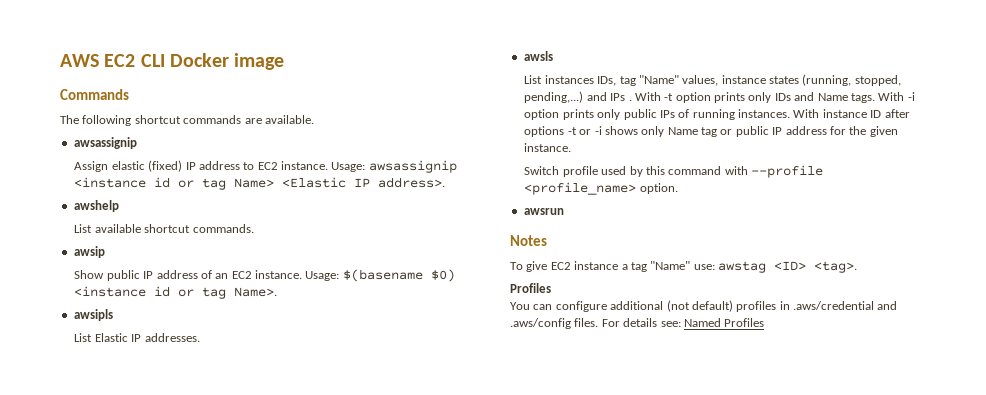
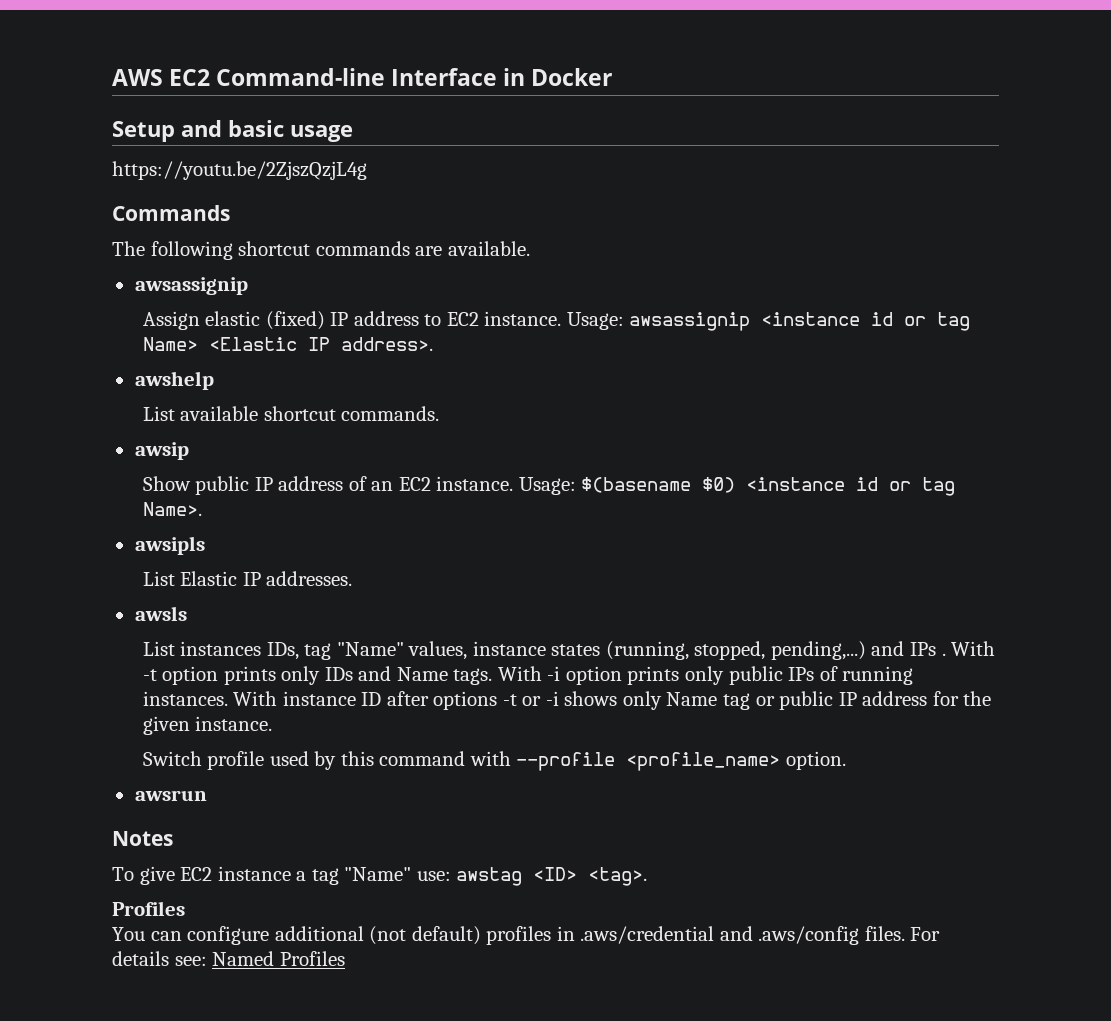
[140,53,285,70] CLI Docker image -> [216,68,613,86] [112,120,353,142] [112,161,367,180] Command-line Interface in Docker // Setup and basic usage // https://youtu.be/2ZjszQzjL4g

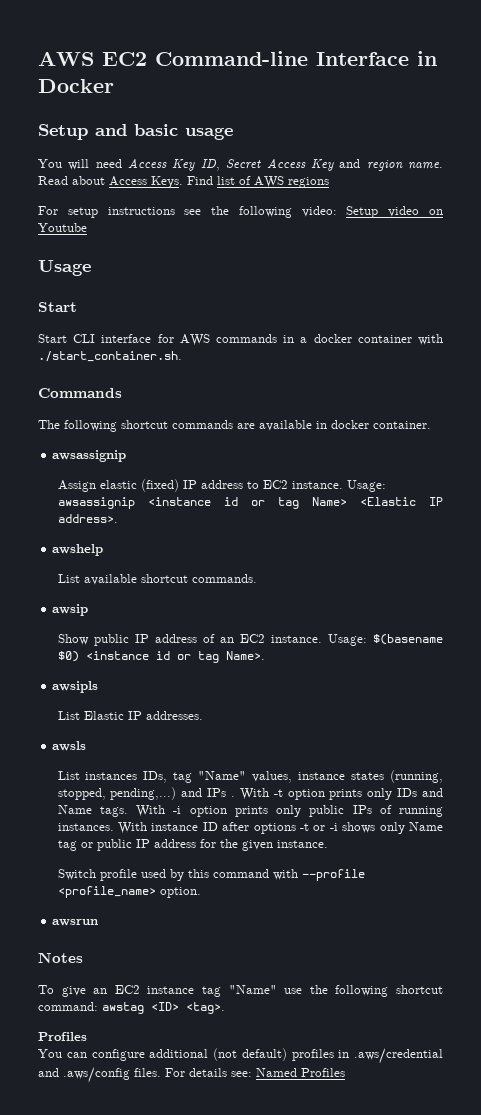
[112,161,367,180] https://youtu.be/2ZjszQzjL4g -> [38,158,444,171] [38,176,329,188] [38,206,443,218] [38,223,87,232] [38,260,91,276] [38,302,77,312] [38,334,443,346] [38,351,182,362] You will need Access Key ID, Secret Access Key and region name. Read about Access Keys. Find list of AWS regions // For setup instructions see the following video: Setup video on Youtube // Usage // Start // Start CLI interface for AWS commands in a docker container with ./start_container.sh.
[447,241,530,256] available. -> [259,420,431,431] available in docker container.
(175, 875) none -> [93,988,108,994] an
[296,867,451,885] a tag "Name" use: -> [201,985,443,997] [38,1002,98,1011] tag "Name" use the following shortcut command:

